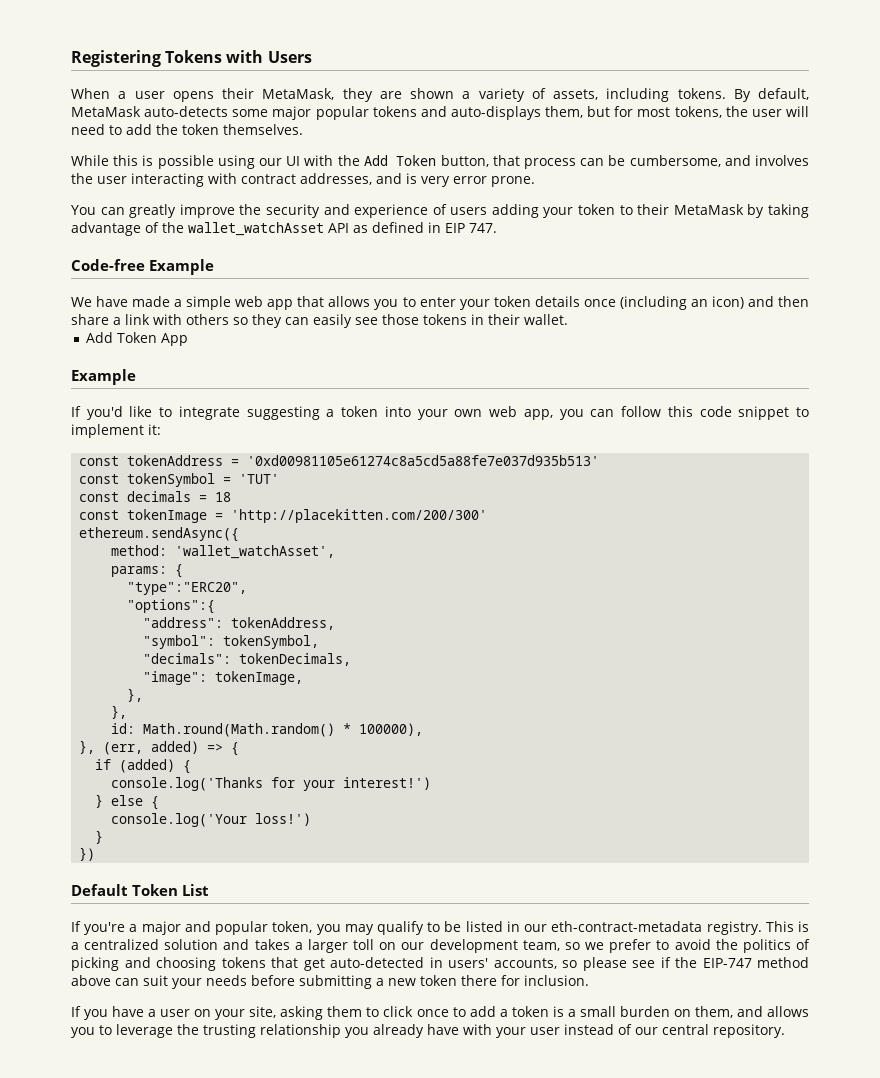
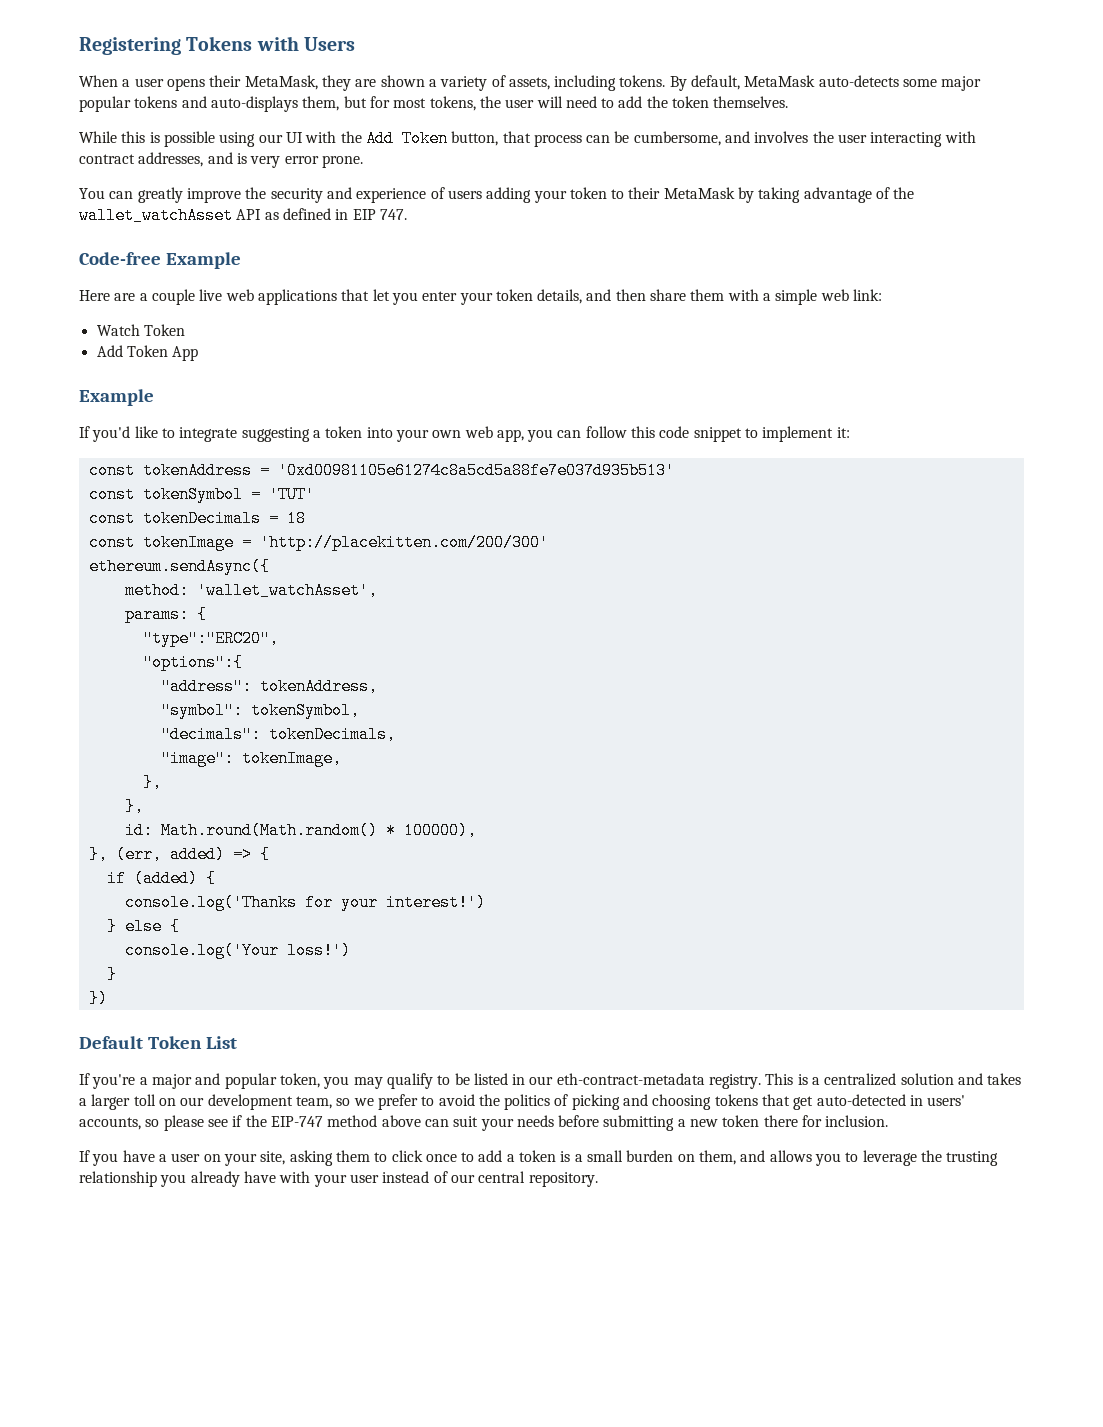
[71,296,809,310] [71,314,568,328] We have made a simple web app that allows you to enter your token details once (including an icon) and then share a link with others so they can easily see those tokens in their wallet. -> [79,289,883,305] [96,324,185,336] Here are a couple live web applications that let you enter your token details, and then share them with a simple web link: // Watch Token
[127,491,192,502] decimals -> [142,510,261,527] tokenDecimals

